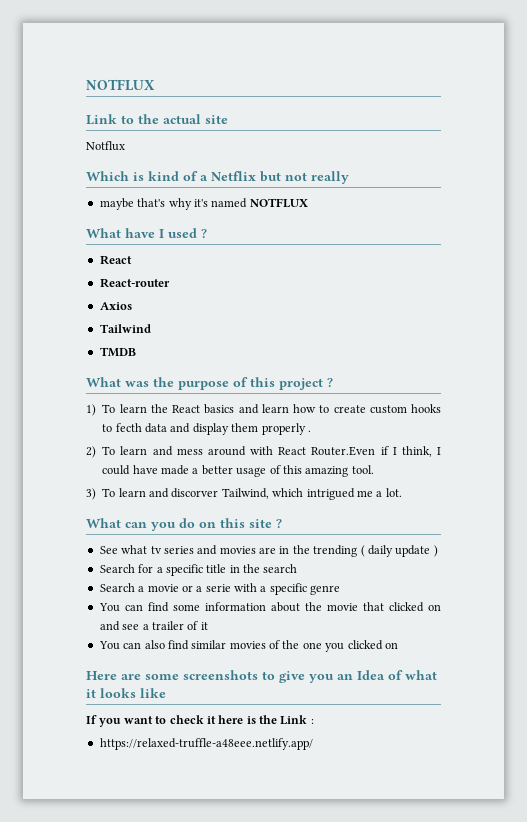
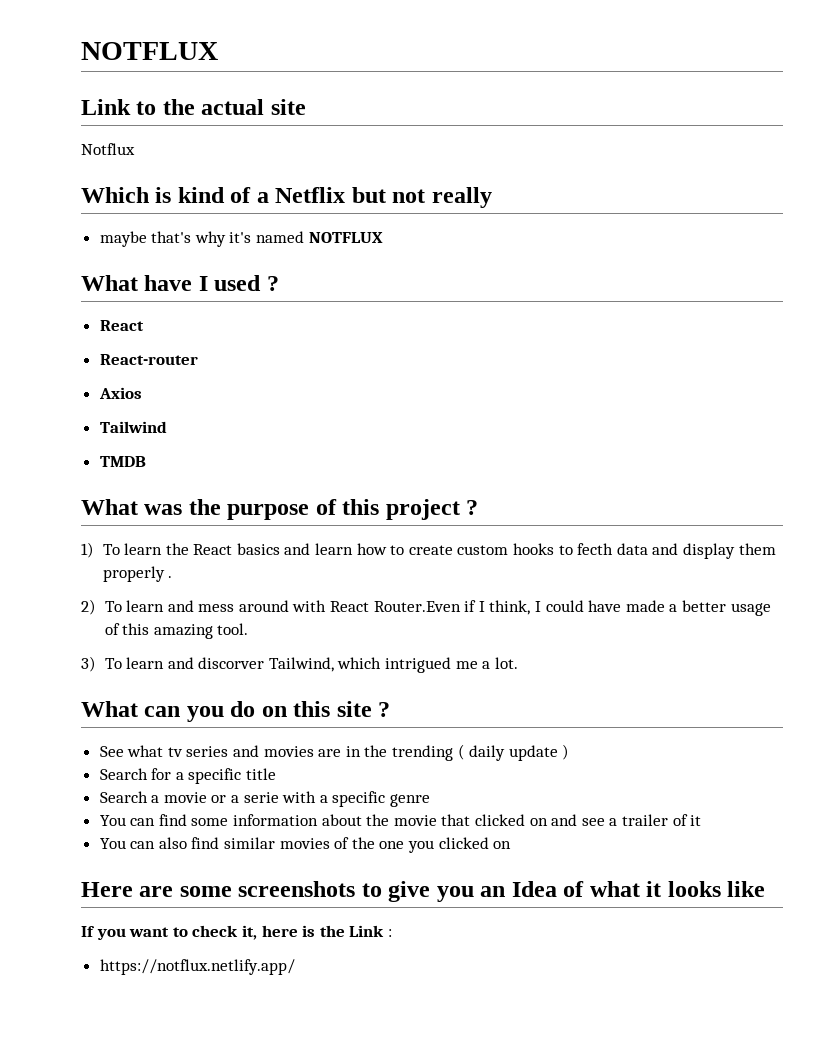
[229,564,298,573] in the search -> (277, 774) none
[206,716,216,724] it -> [241,925,257,940] it,
[99,738,313,750] https://relaxed-truffle-a48eee.netlify.app/ -> [99,959,295,975] https://notflux.netlify.app/

